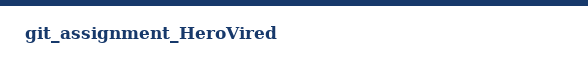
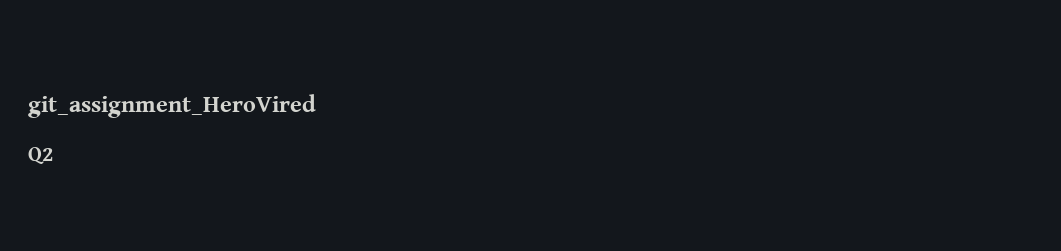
(277, 34) none -> [28,147,53,164] // Q2

